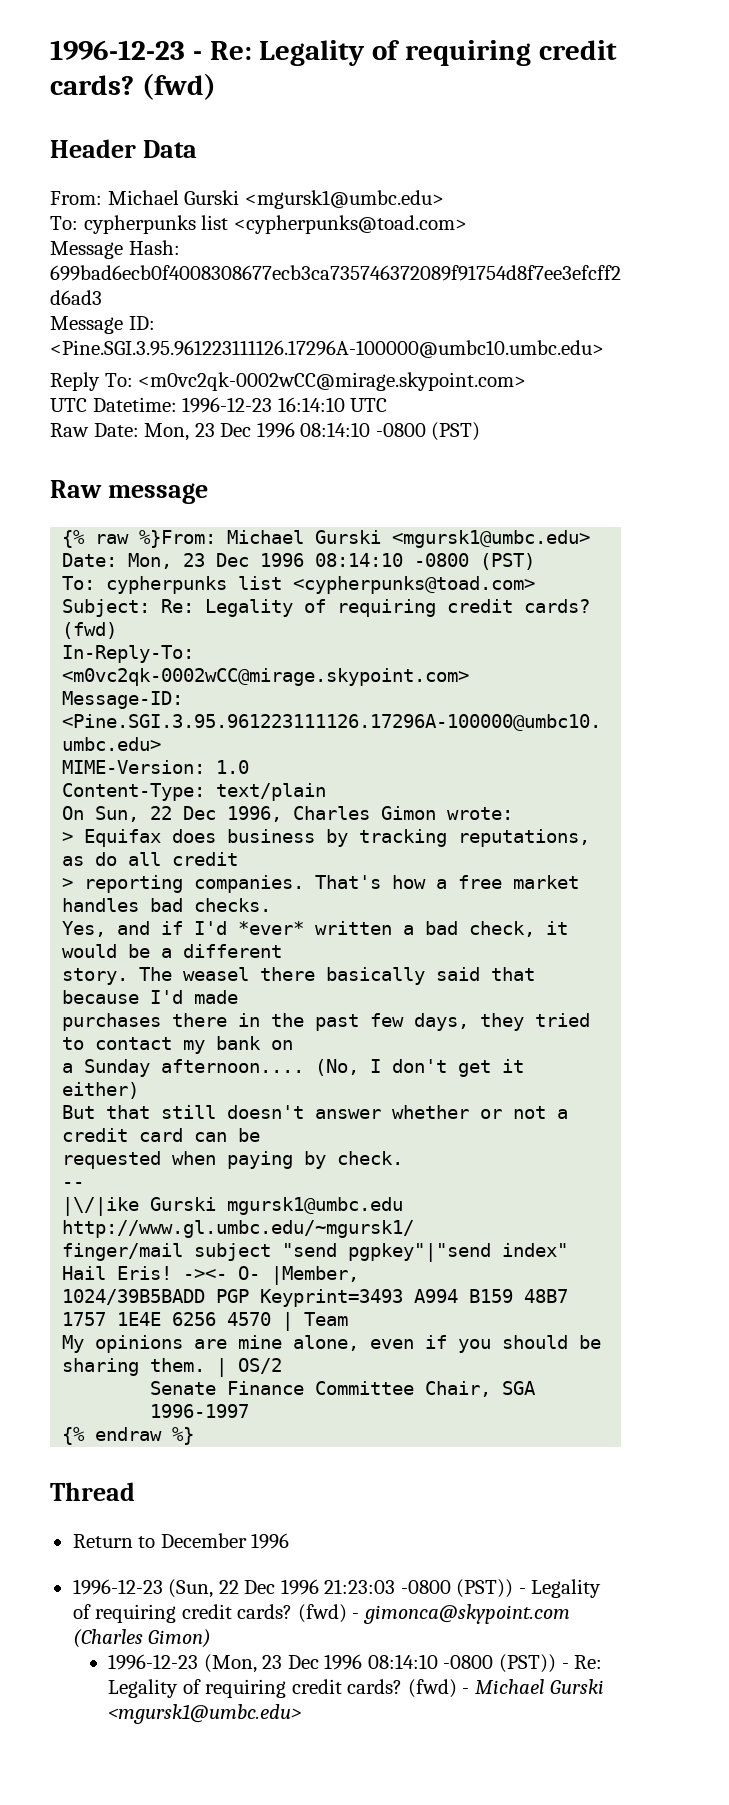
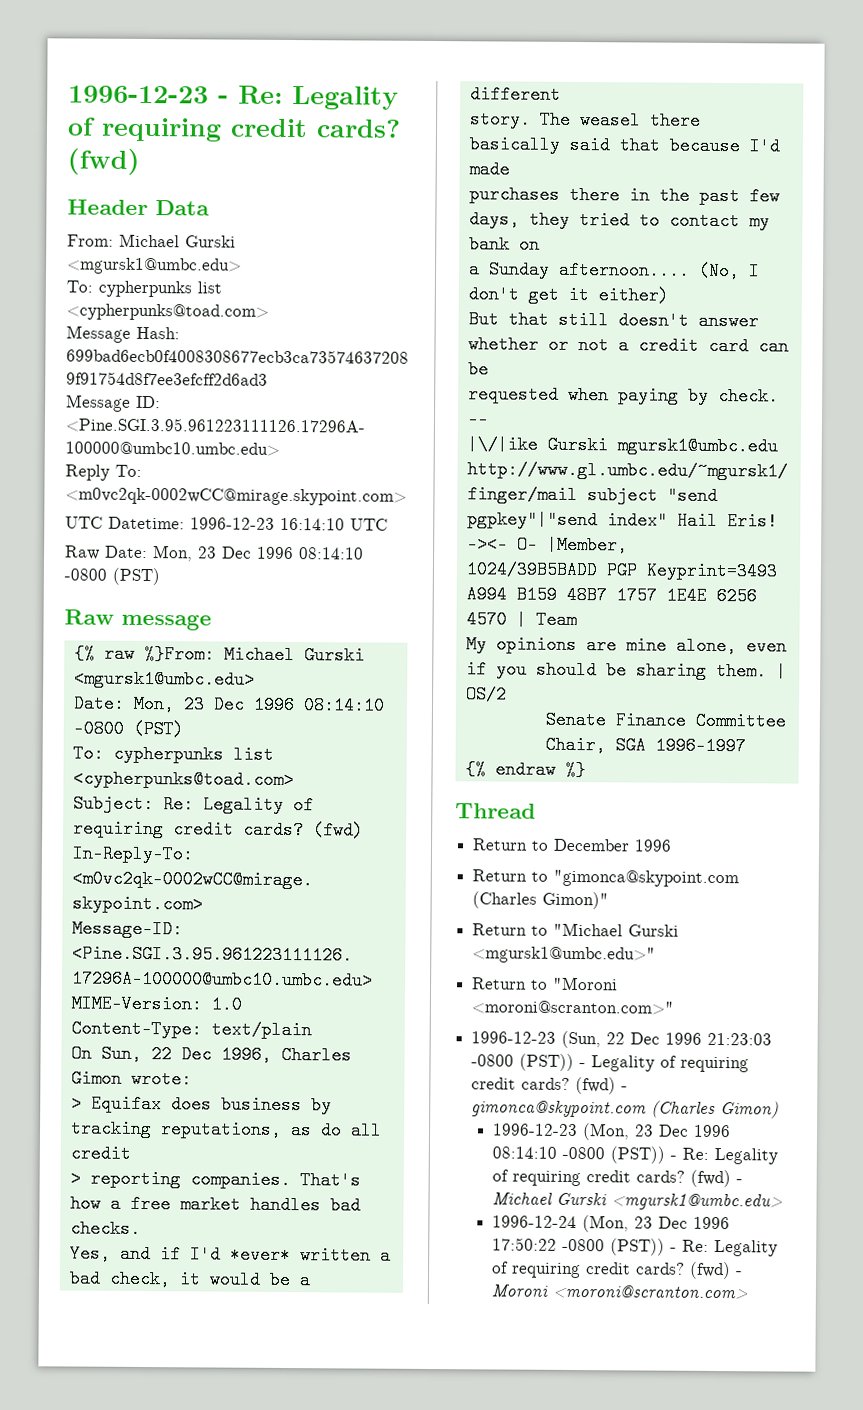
(290, 1541) none -> [472,869,740,888] [472,891,610,910] [472,922,680,937] [472,946,657,964] [472,976,619,991] [471,1000,675,1015] // Return to "gimonca@skypoint.com (Charles Gimon)" // Return to "Michael Gurski <mgursk1@umbc.edu>" // Return to "Moroni <moroni@scranton.com>"
(302, 1714) none -> [491,1215,730,1233] [491,1237,778,1257] [491,1261,743,1280] [490,1284,748,1300] // 1996-12-24 (Mon, 23 Dec 1996 17:50:22 -0800 (PST)) - Re: Legality of requiring credit cards? (fwd) - Moroni <moroni@scranton.com>

